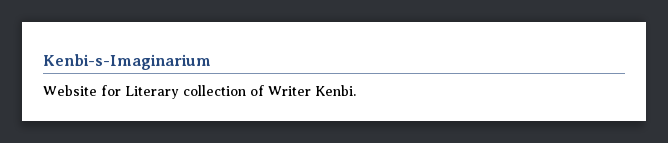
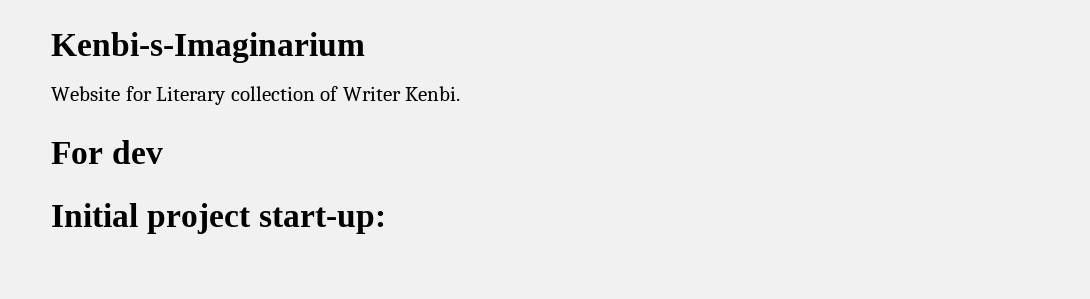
(356, 90) none -> [51,140,164,164] [51,203,387,234] // For dev // Initial project start-up:

